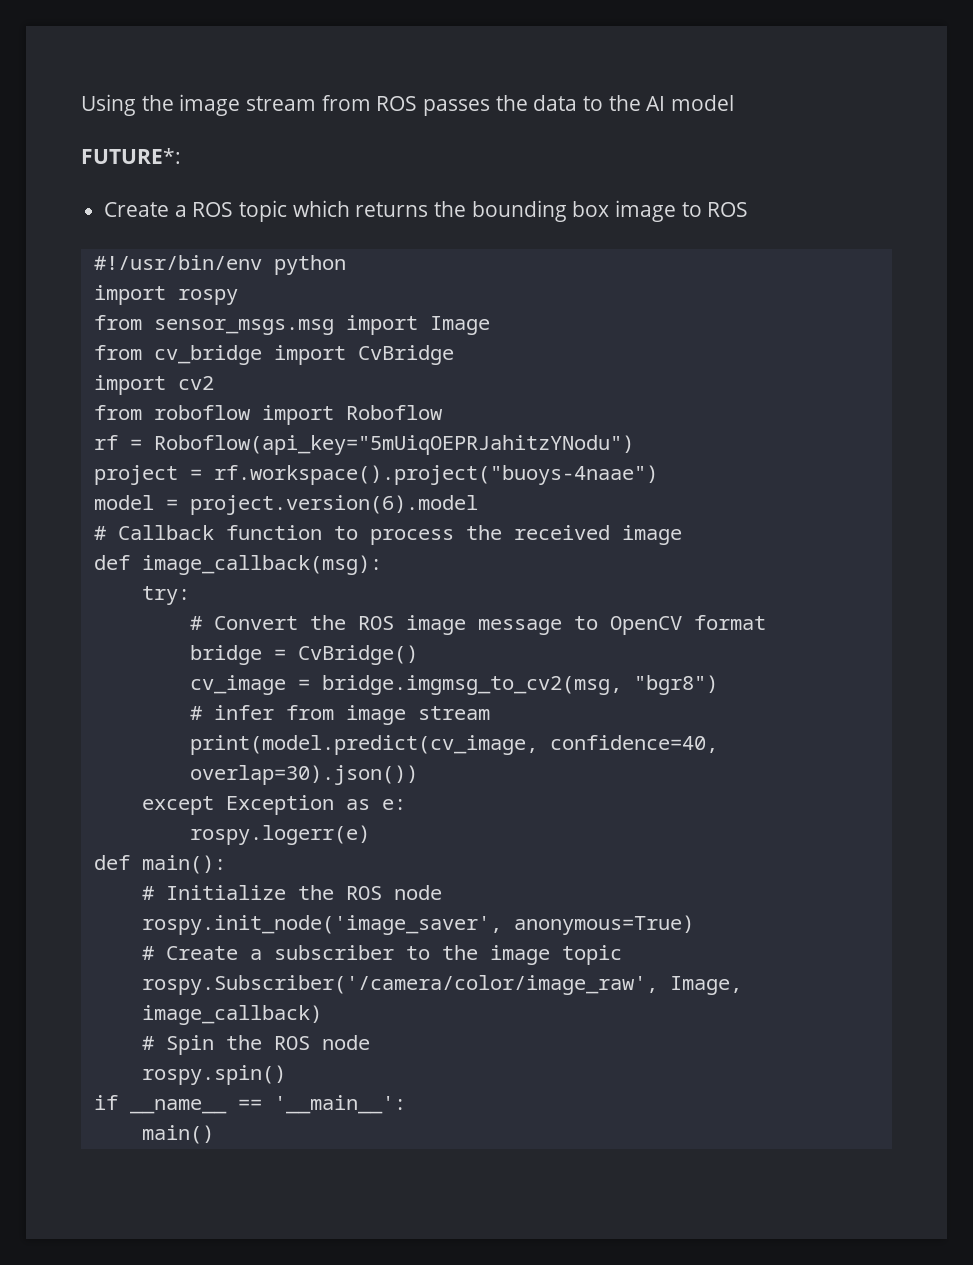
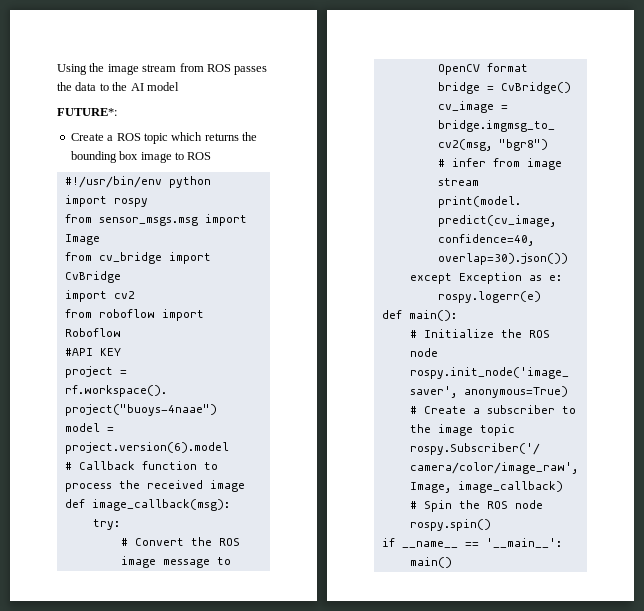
[93,435,634,455] rf = Roboflow(api_key="5mUiqOEPRJahitzYNodu") -> [64,348,121,356] #API KEY

